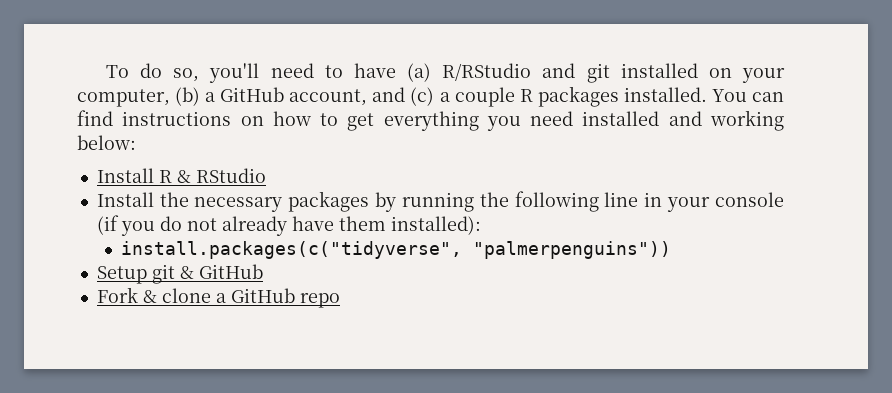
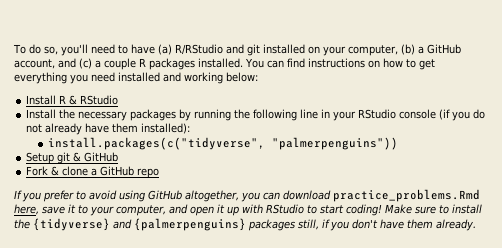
(711, 204) none -> [358,109,397,119] RStudio
(340, 300) none -> [14,189,480,202] [14,204,482,216] [14,218,476,231] // If you prefer to avoid using GitHub altogether, you can download practice_problems.Rmd here, save it to your computer, and open it up with RStudio to start coding! Make sure to install the {tidyverse} and {palmerpenguins} packages still, if you don't have them already.

